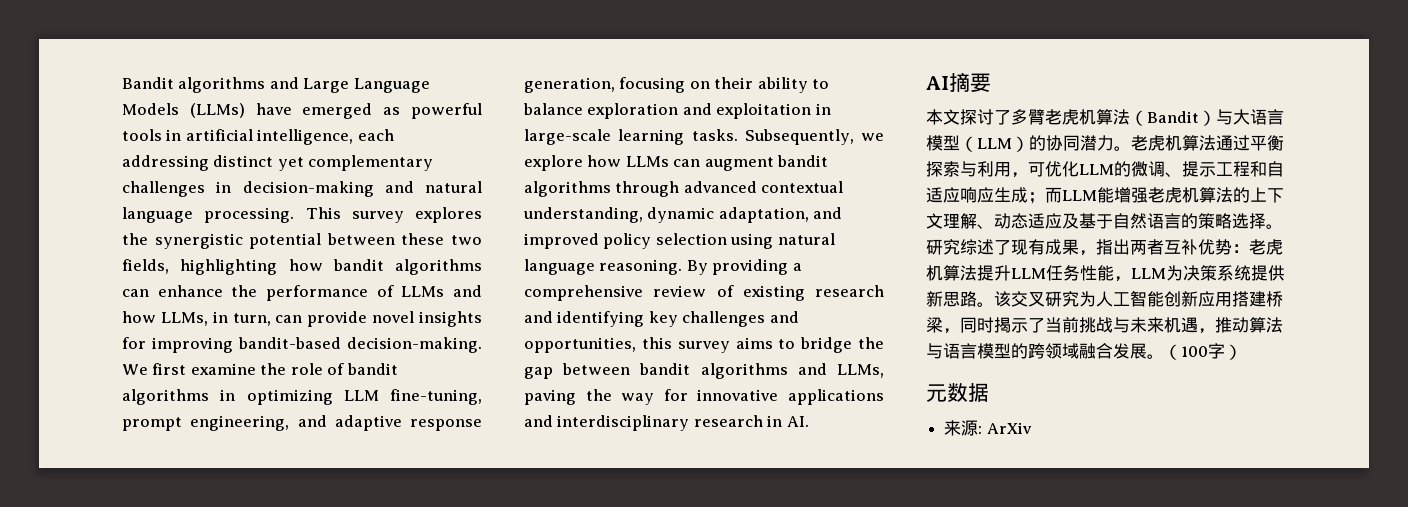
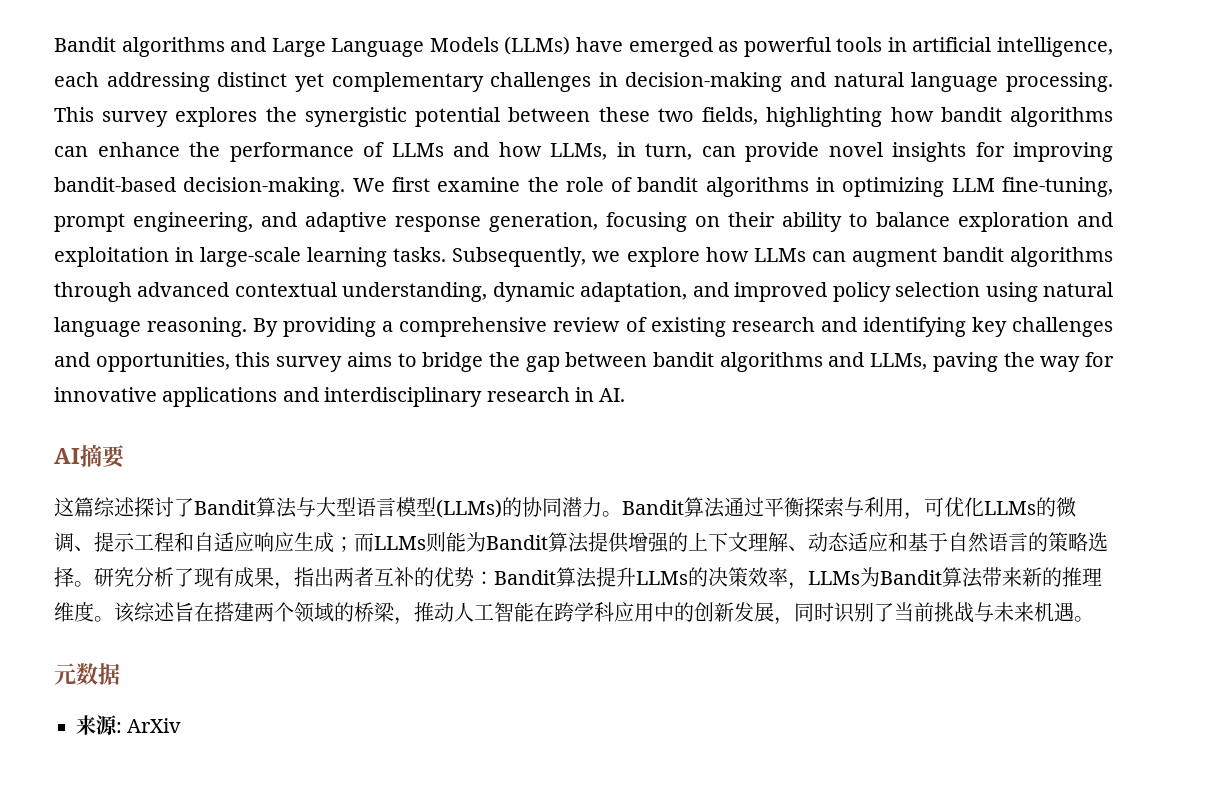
[926,109,1284,126] [926,135,1029,152] 本文探讨了多臂老虎机算法（Bandit）与大语言模型（LLM） -> [54,497,502,518] 这篇综述探讨了Bandit算法与大型语言模型(LLMs)
[1131,135,1182,151] 老虎机 -> [622,500,684,515] Bandit
[1079,164,1114,175] LLM -> [984,501,1036,515] LLMs
[1062,187,1233,203] LLM能增强老虎机算法 -> [374,532,669,553] LLMs则能为Bandit算法提供增强
[1062,213,1079,229] 及 -> [888,532,908,552] 和
[960,239,994,255] 综述 -> [134,567,174,587] 分析
[1198,239,1283,255] [926,265,1285,282] [926,290,1283,307] [926,317,1028,334] 优势：老虎机算法提升LLM任务性能，LLM为决策系统提供新思路。该交叉研究为人工智能创新应用搭建桥梁，同时揭示 -> [414,567,1102,590] [54,601,874,625] 的优势：Bandit算法提升LLMs的决策效率，LLMs为Bandit算法带来新的推理维度。该综述旨在搭建两个领域的桥梁，推动人工智能在跨学科应用中的创新发展，同时识别
[1198,317,1283,334] [926,343,1242,360] ，推动算法与语言模型的跨领域融合发展。（100字） -> [1074,616,1094,622] 。

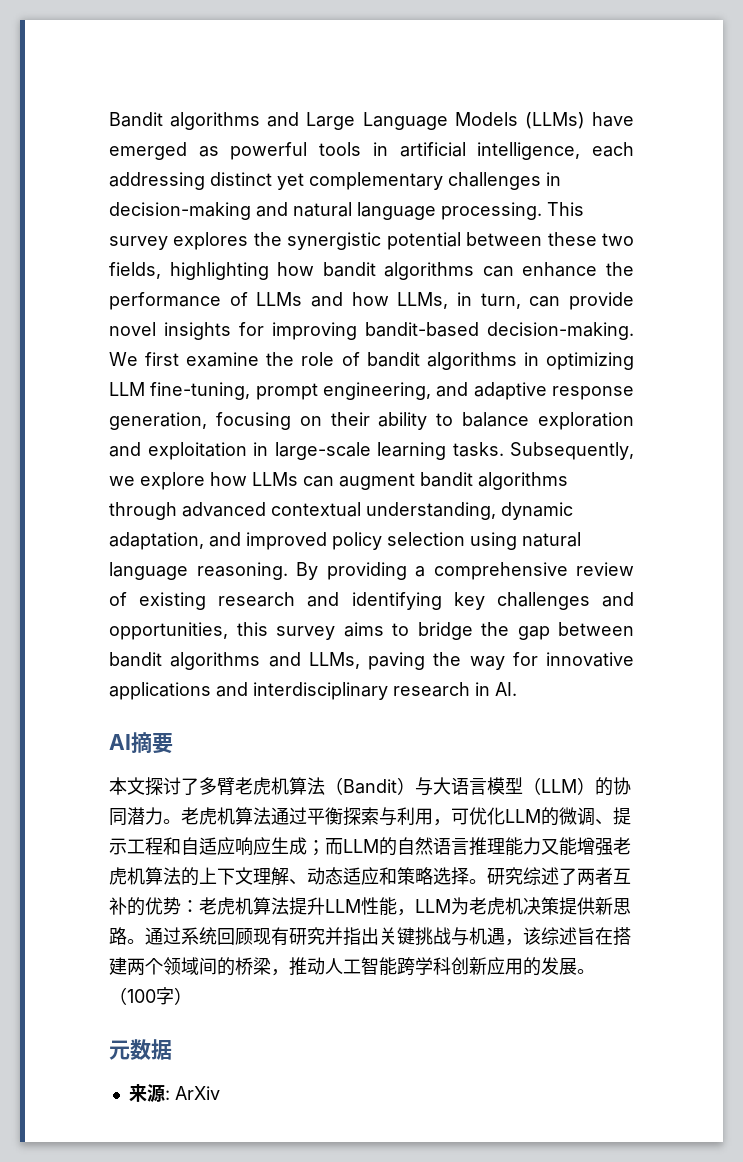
[54,497,502,518] 这篇综述探讨了Bandit算法与大型语言模型(LLMs) -> [109,777,595,796] 本文探讨了多臂老虎机算法（Bandit）与大语言模型（LLM）
[622,500,684,515] Bandit -> [181,807,235,825] 老虎机
[984,501,1036,515] LLMs -> [505,809,541,823] LLM
[374,532,669,553] LLMs则能为Bandit算法提供增强 -> [343,837,631,856] [109,867,181,885] LLM的自然语言推理能力又能增强老虎机算法
[908,532,1108,553] [54,567,334,590] 基于自然语言的策略选择。研究分析了现有成果，指出 -> [397,867,577,886] 策略选择。研究综述了
[494,570,556,585] Bandit -> [199,897,253,915] 老虎机
[636,567,1102,590] [54,601,114,622] LLMs的决策效率，LLMs为Bandit算法带来新的推理维度。 -> [325,897,631,916] [109,927,523,946] LLM性能，LLM为老虎机决策提供新思路。通过系统回顾现有研究并指出关键挑战与机遇，
(334, 612) none -> [199,957,217,975] 间
[534,602,1094,625] 在跨学科应用中的创新发展，同时识别了当前挑战与未来机遇。 -> [397,957,595,976] [109,987,192,1005] 跨学科创新应用的发展。（100字）

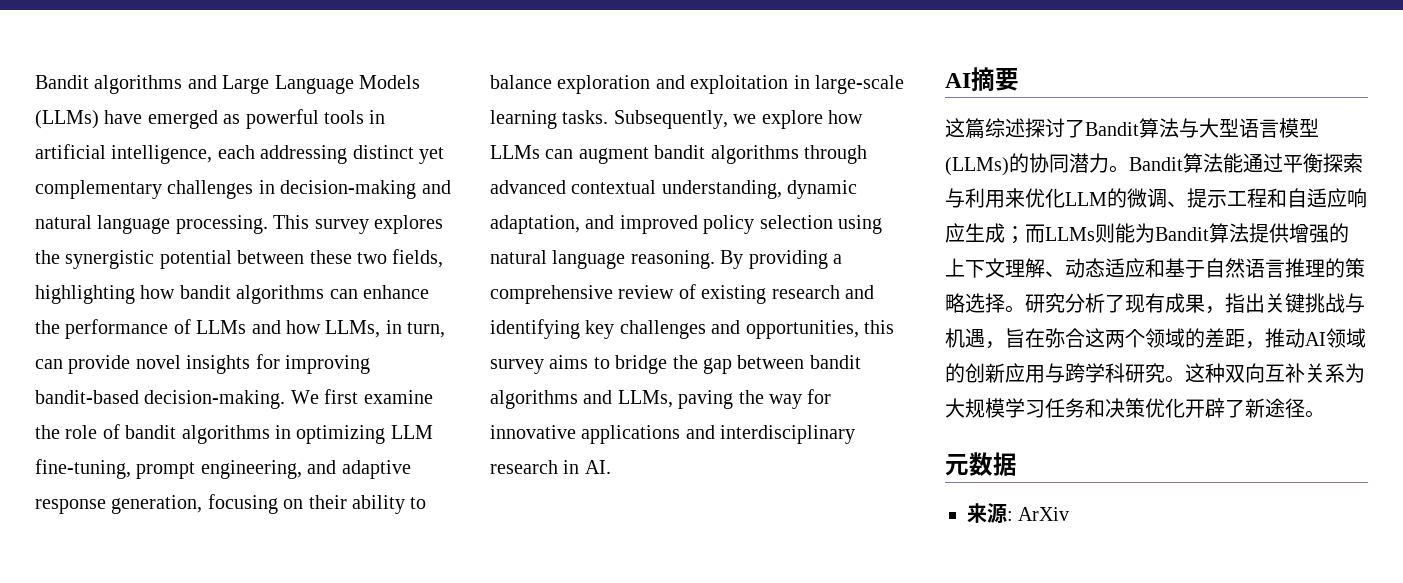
[109,777,595,796] 本文探讨了多臂老虎机算法（Bandit）与大语言模型（LLM） -> [945,118,1319,139] [945,157,1009,176] 这篇综述探讨了Bandit算法与大型语言模型(LLMs)
[181,807,271,825] 老虎机算法 -> [1129,153,1243,173] Bandit算法能
[433,808,469,826] ，可 -> [1005,188,1025,208] 来
[343,837,631,856] [109,867,181,885] LLM的自然语言推理能力又能增强老虎机算法 -> [1045,223,1329,243] LLMs则能为Bandit算法提供增强
[397,867,631,886] [109,897,631,916] [109,927,343,946] 策略选择。研究综述了两者互补的优势：老虎机算法提升LLM性能，LLM为老虎机决策提供新思路。通过系统回顾现有研究并 -> [1165,258,1365,278] [945,293,1225,314] 基于自然语言推理的策略选择。研究分析了现有成果，
[523,927,631,946] [109,957,595,976] [109,987,192,1005] 该综述旨在搭建两个领域间的桥梁，推动人工智能跨学科创新应用的发展。（100字） -> [1005,328,1366,349] [945,363,1365,383] [945,398,1325,418] 旨在弥合这两个领域的差距，推动AI领域的创新应用与跨学科研究。这种双向互补关系为大规模学习任务和决策优化开辟了新途径。

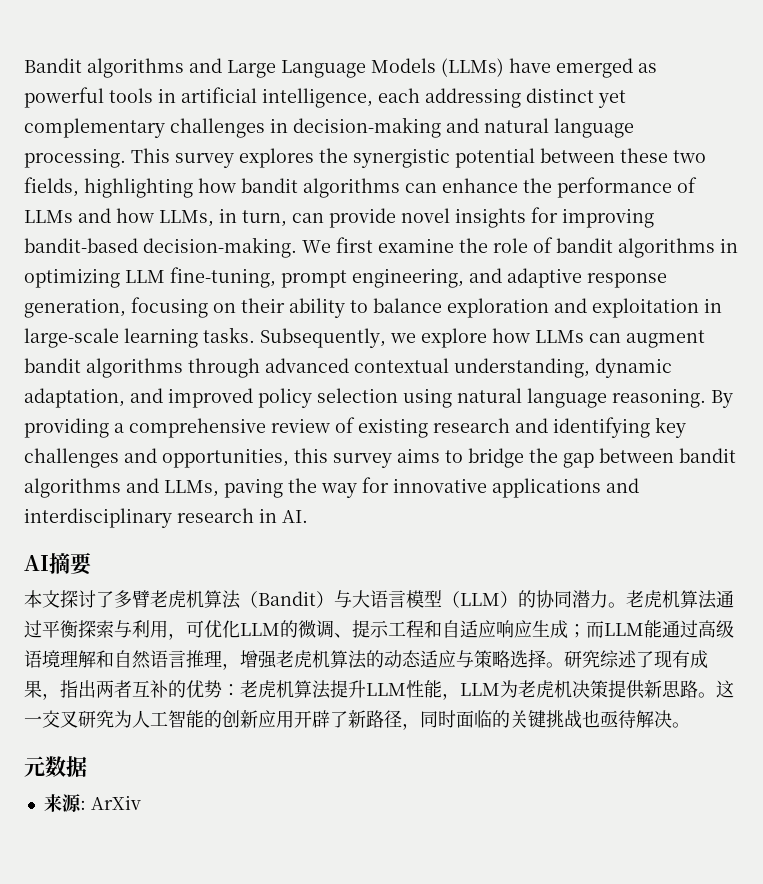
[945,118,1319,139] [945,157,1009,176] 这篇综述探讨了Bandit算法与大型语言模型(LLMs) -> [24,590,518,609] 本文探讨了多臂老虎机算法（Bandit）与大语言模型（LLM）
[1129,153,1243,173] Bandit算法能 -> [626,590,717,609] 老虎机算法
[1005,188,1025,208] 来 -> [168,620,204,640] ，可
[1045,223,1349,243] [945,258,1345,278] LLMs则能为Bandit算法提供增强的上下文理解、动态适应和基于自然语言推理的 -> [604,620,734,638] [24,650,474,670] LLM能通过高级语境理解和自然语言推理，增强老虎机算法的动态适应与
[1065,293,1105,313] 分析 -> [600,650,637,668] 综述
[1265,293,1365,313] [945,328,1366,349] [945,363,1365,383] [945,398,1305,418] 关键挑战与机遇，旨在弥合这两个领域的差距，推动AI领域的创新应用与跨学科研究。这种双向互补关系为大规模学习任务和决策优化开辟了新途径 -> [96,680,734,700] [24,710,672,730] 两者互补的优势：老虎机算法提升LLM性能，LLM为老虎机决策提供新思路。这一交叉研究为人工智能的创新应用开辟了新路径，同时面临的关键挑战也亟待解决

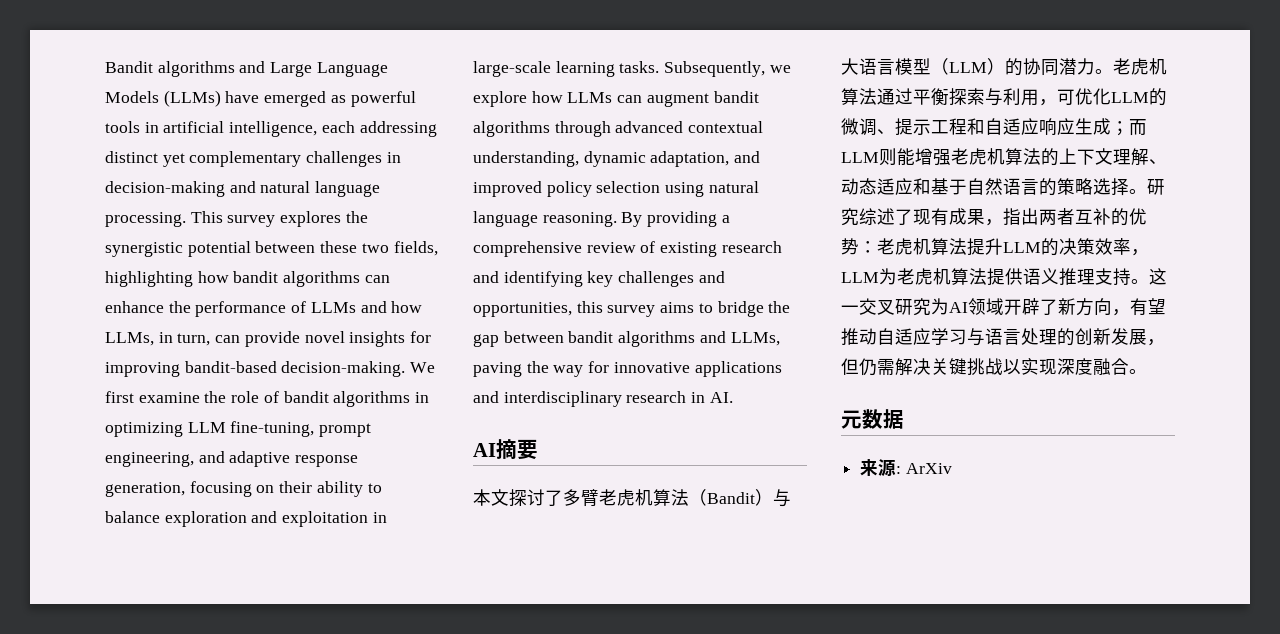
[644,620,734,638] [24,650,474,670] 能通过高级语境理解和自然语言推理，增强老虎机算法的动态适应与 -> [879,148,1167,166] [841,178,1057,196] 则能增强老虎机算法的上下文理解、动态适应和基于自然语言的
[406,680,442,698] 性能 -> [1041,238,1131,256] 的决策效率
[572,680,734,699] [24,710,672,730] 决策提供新思路。这一交叉研究为人工智能的创新应用开辟了新路径，同时面临的关键挑战也亟待解决 -> [951,268,1167,286] [841,298,1166,316] [841,328,1165,346] [841,358,1129,376] 算法提供语义推理支持。这一交叉研究为AI领域开辟了新方向，有望推动自适应学习与语言处理的创新发展，但仍需解决关键挑战以实现深度融合

